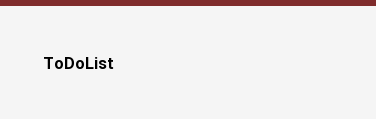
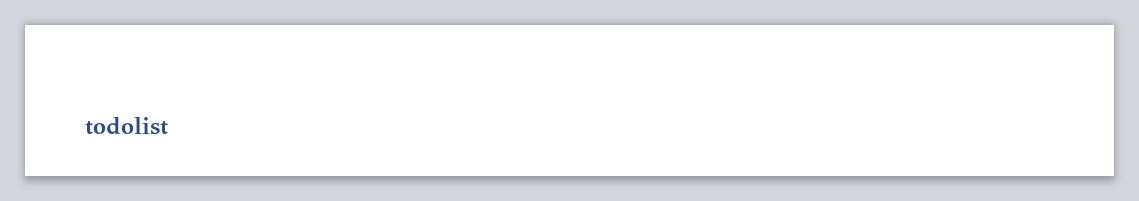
[43,57,114,69] ToDoList -> [85,117,168,135] todolist

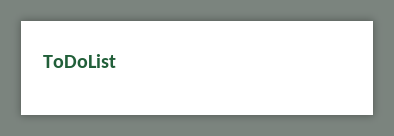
[85,117,168,135] todolist -> [43,54,116,68] ToDoList

